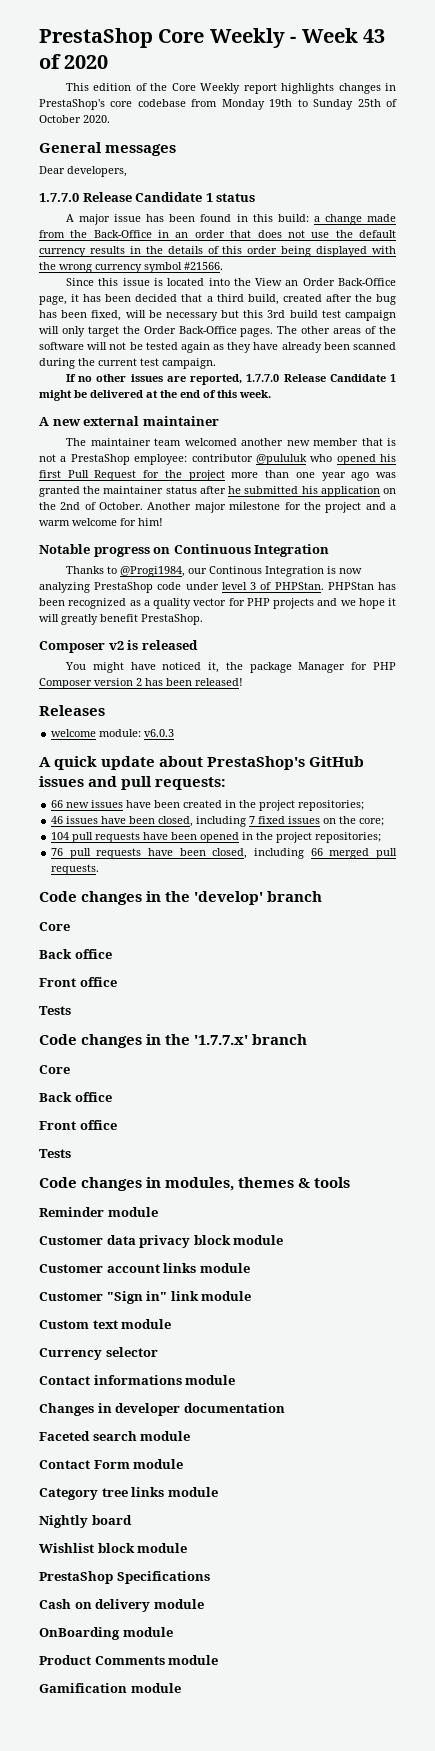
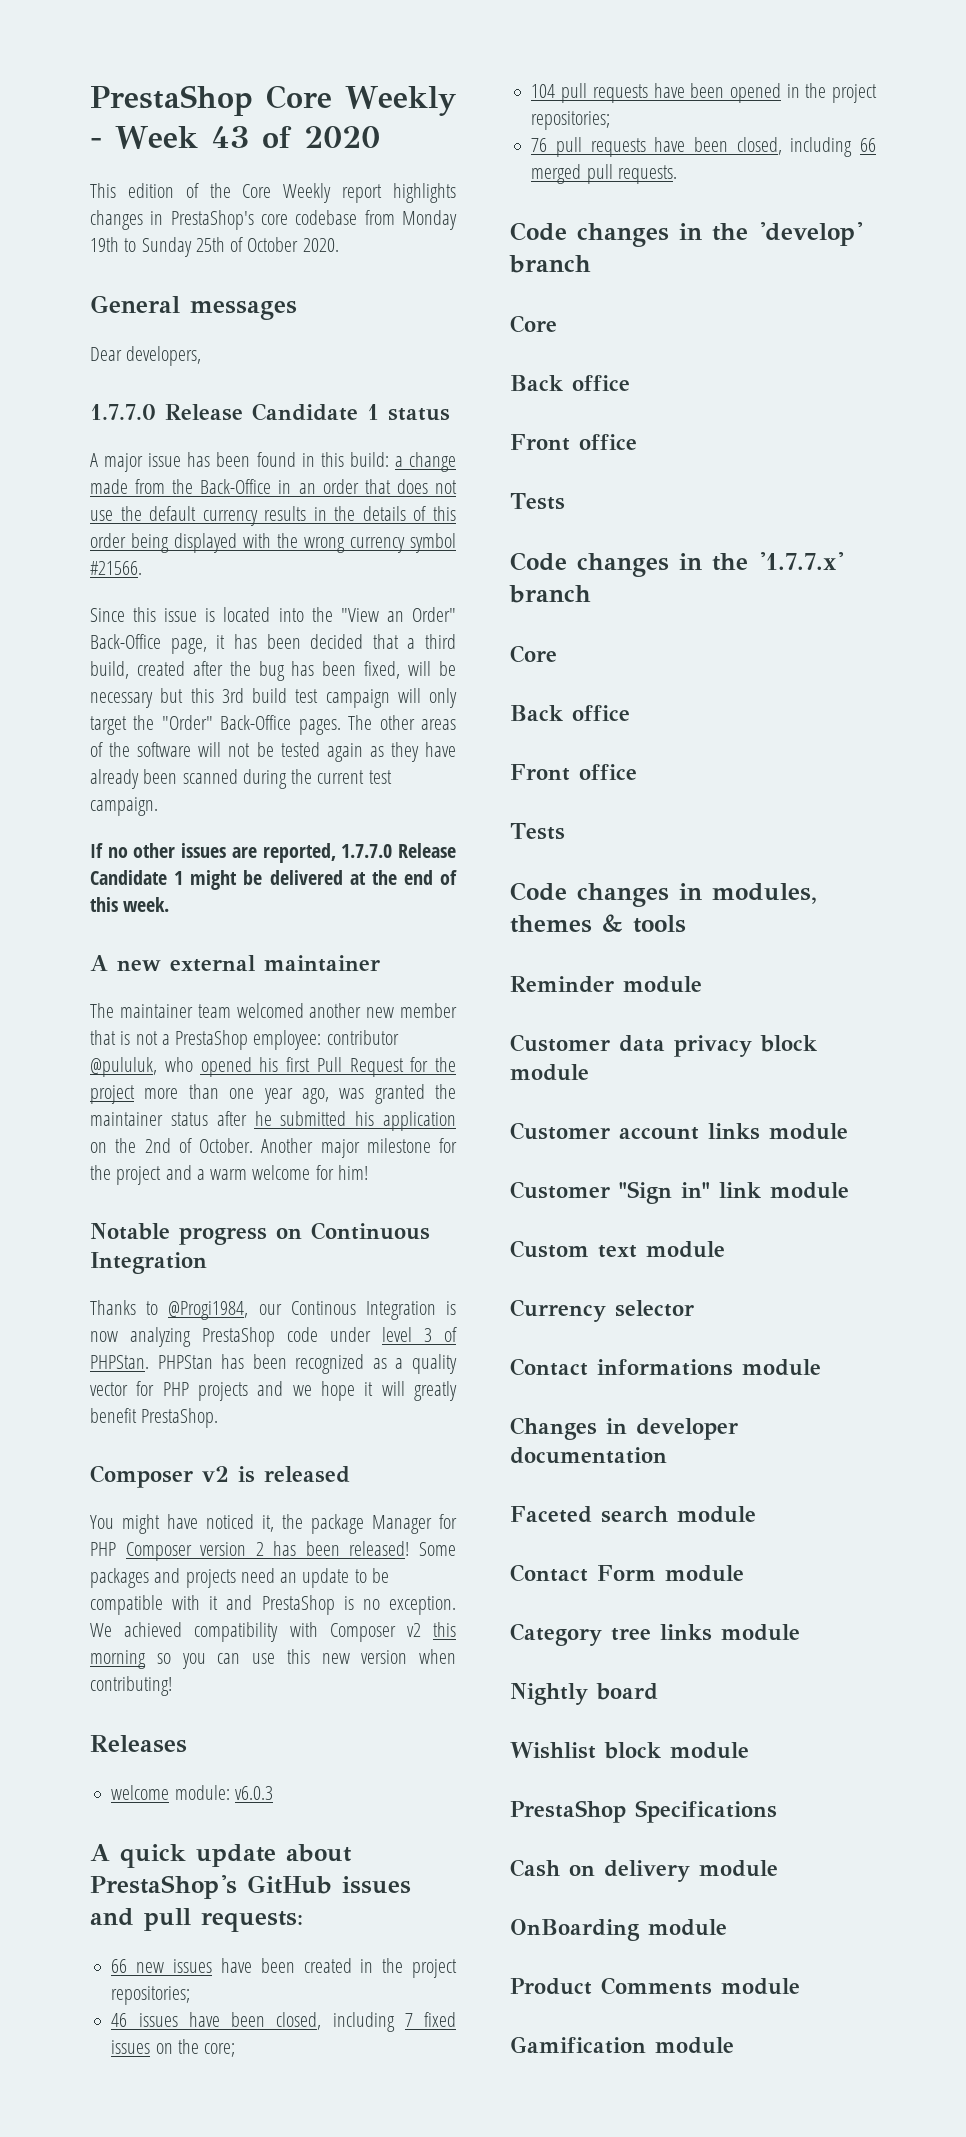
[255,278,335,286] View an Order -> [340,607,456,622] "View an Order"
[143,326,176,334] Order -> [161,715,213,730] "Order"
[255,454,307,465] @pululuk -> [90,1057,157,1077] @pululuk,
[351,472,370,481] ago -> [301,1088,329,1104] ago,
(243, 682) none -> [418,1542,456,1556] [90,1568,389,1588] [90,1595,456,1615] [90,1622,456,1642] [90,1649,456,1669] [90,1676,172,1696] Some packages and projects need an update to be compatible with it and PrestaShop is no exception. We achieved compatibility with Composer v2 this morning so you can use this new version when contributing!

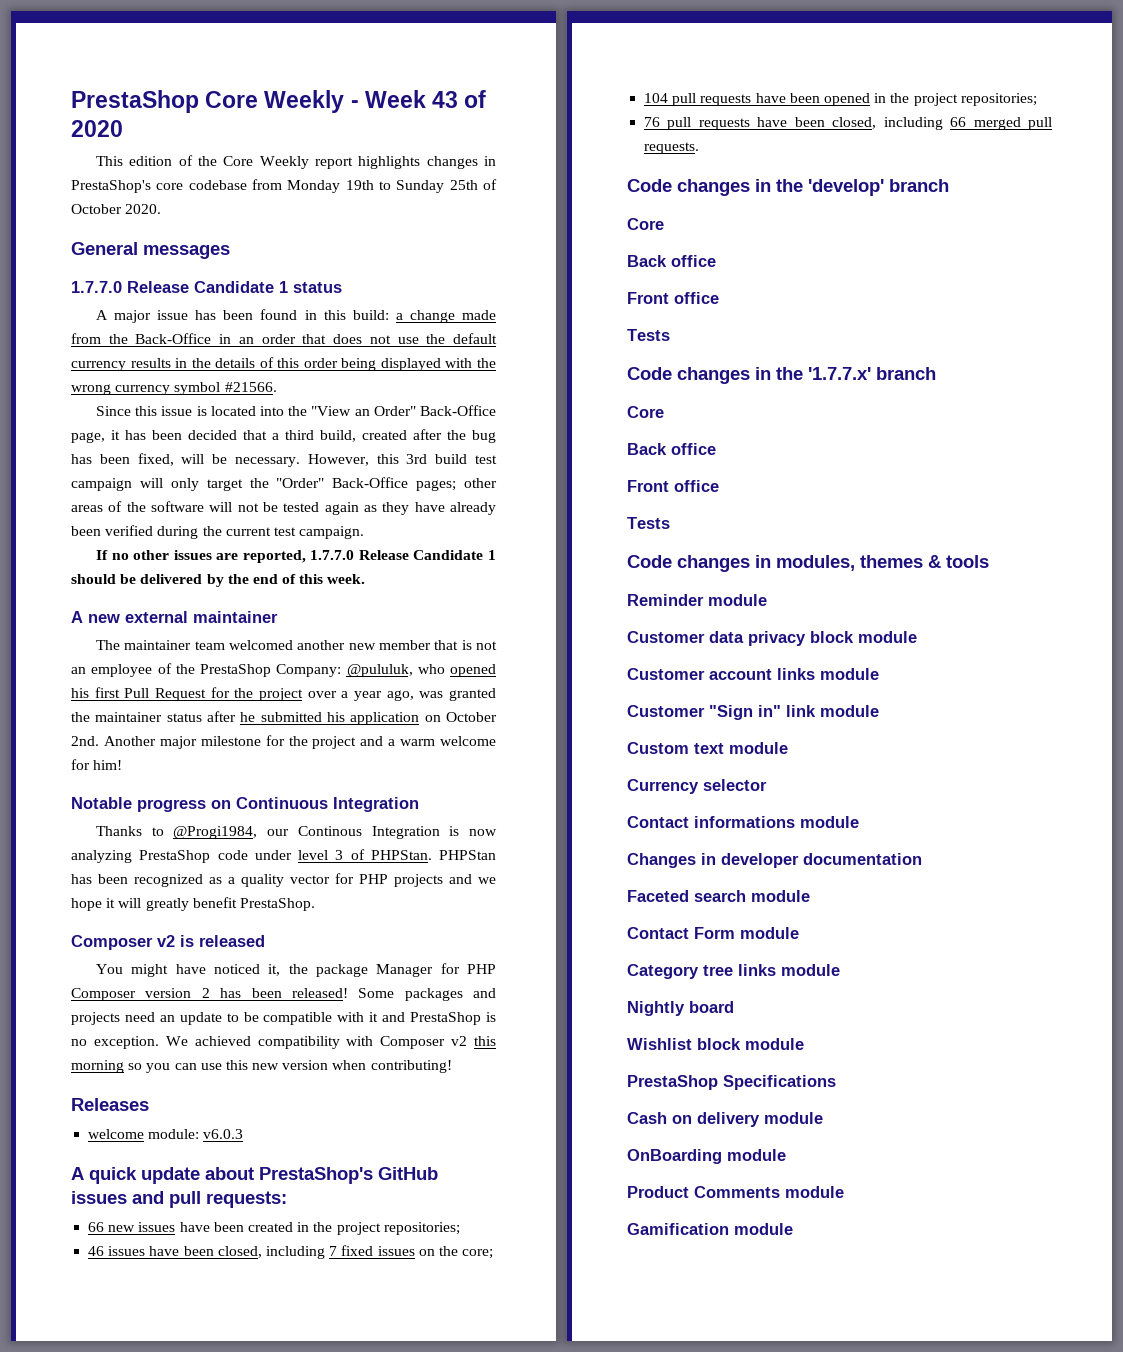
[90,346,202,366] // Dear developers, -> (230, 252) none
[90,688,184,708] necessary but -> [235,454,369,467] necessary. However,
[298,715,373,735] pages. The -> [416,480,457,491] pages;
[182,769,238,784] scanned -> [105,525,154,536] verified
[190,870,238,890] might -> [71,574,116,584] should
[349,872,366,885] at -> [206,574,224,587] by
[161,1030,399,1050] a PrestaShop employee: contributor -> [71,663,342,677] an employee of the PrestaShop Company:
[144,1084,255,1099] more than one -> [307,691,349,698] over a
[115,1138,253,1153] the 2nd of October. -> [445,712,497,722] [71,736,99,746] October 2nd.

